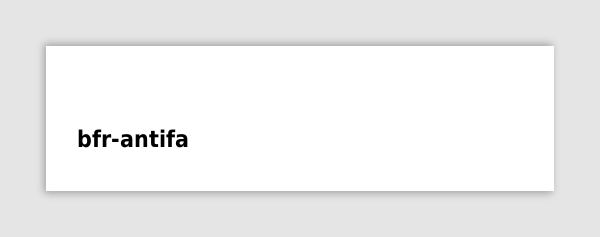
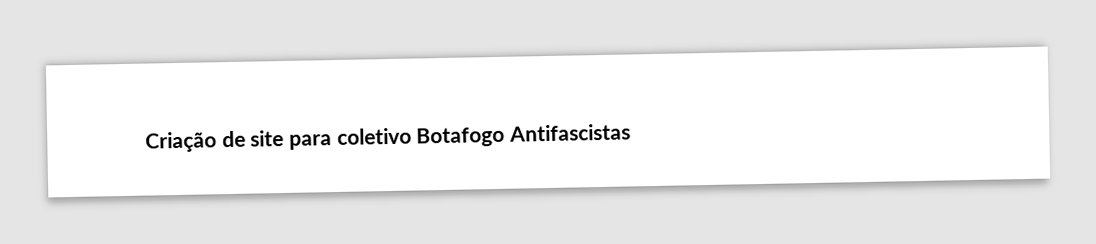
[77,129,189,148] bfr-antifa -> [145,123,632,153] Criação de site para coletivo Botafogo Antifascistas

